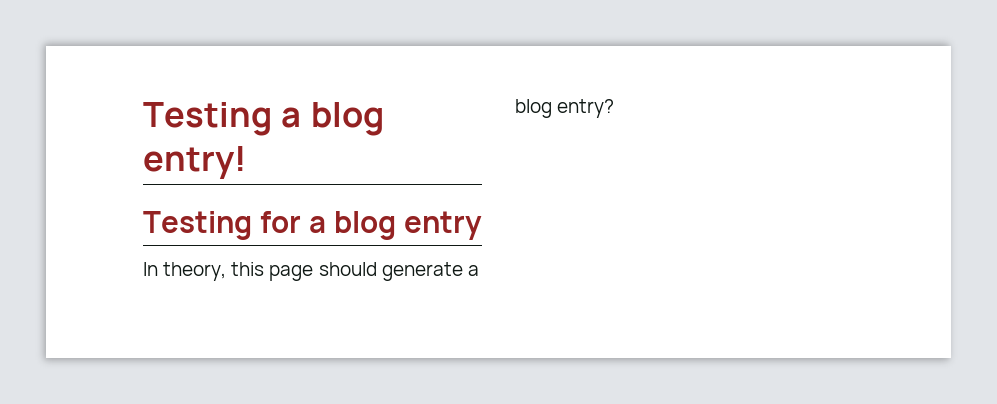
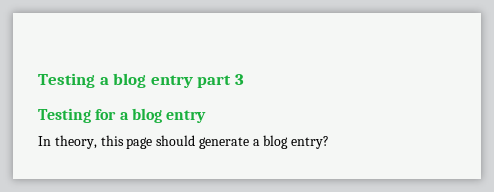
[143,146,246,179] entry! -> [150,74,244,88] entry part 3

